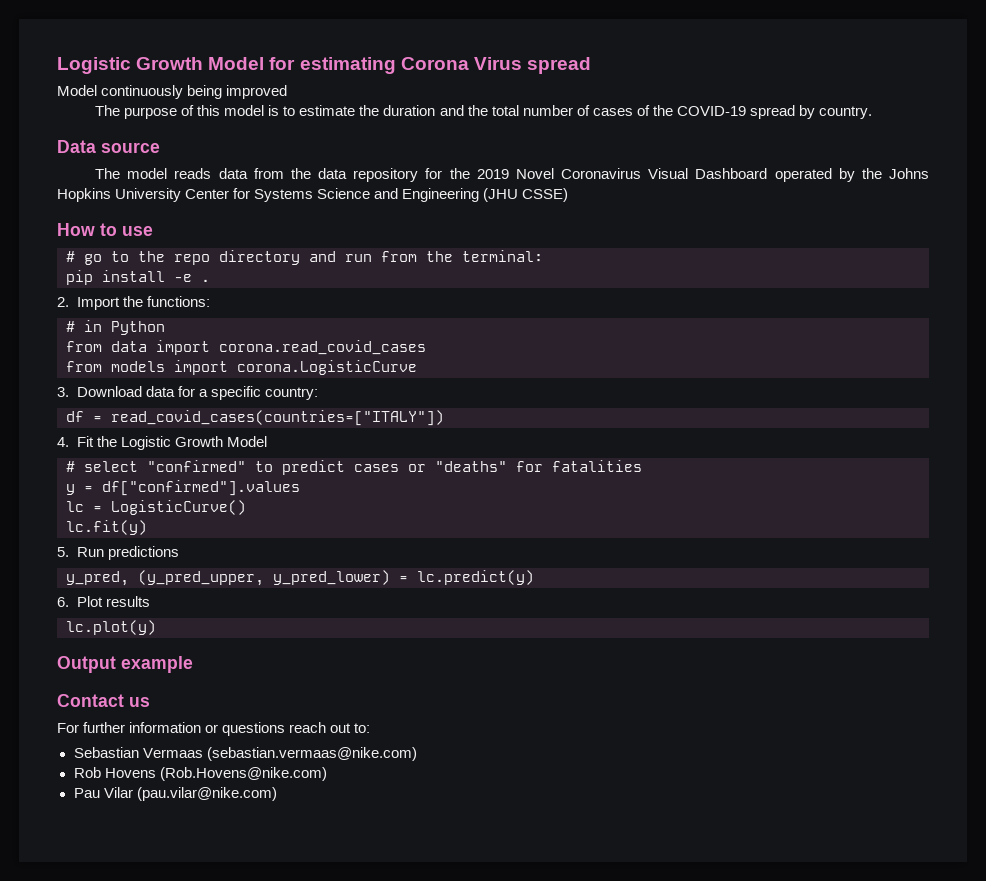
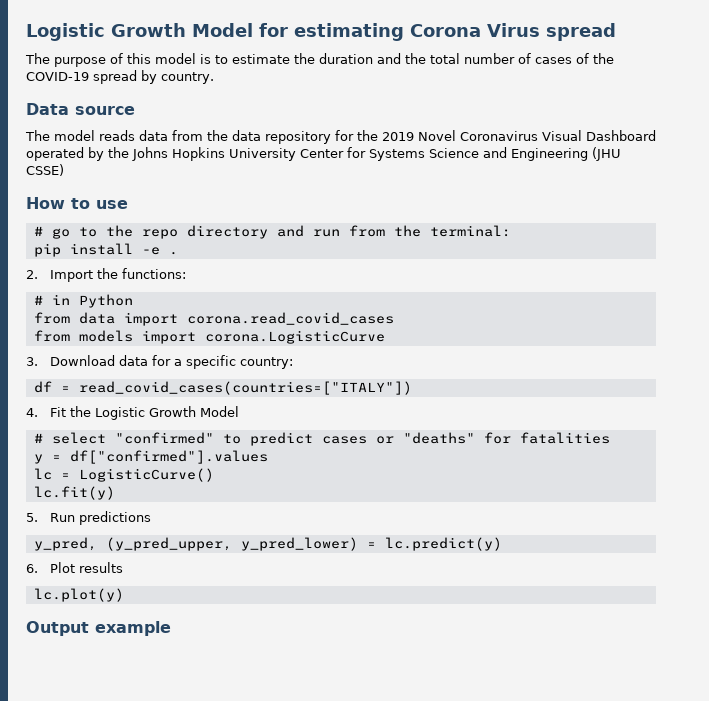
[57,85,288,99] // Model continuously being improved -> (616, 32) none
[57,694,150,707] [57,722,371,736] [73,747,417,761] [73,767,327,781] [73,787,277,801] // Contact us // For further information or questions reach out to: // Sebastian Vermaas (sebastian.vermaas@nike.com) // Rob Hovens (Rob.Hovens@nike.com) // Pau Vilar (pau.vilar@nike.com) -> (171, 628) none

